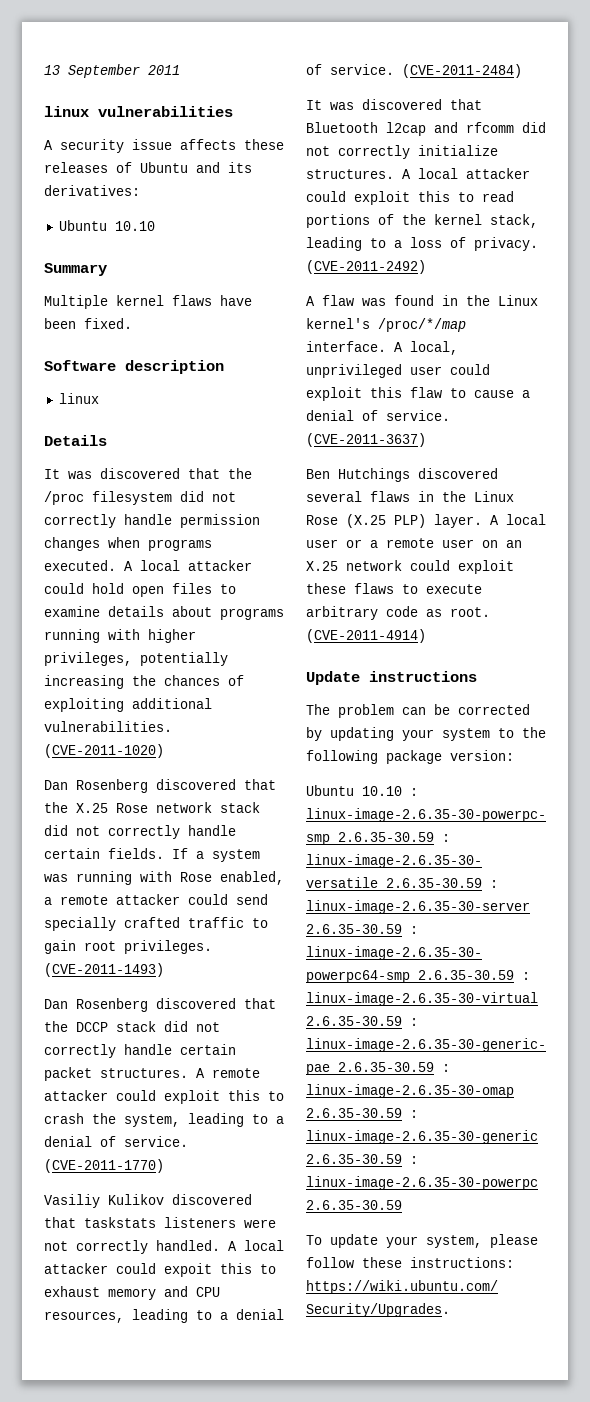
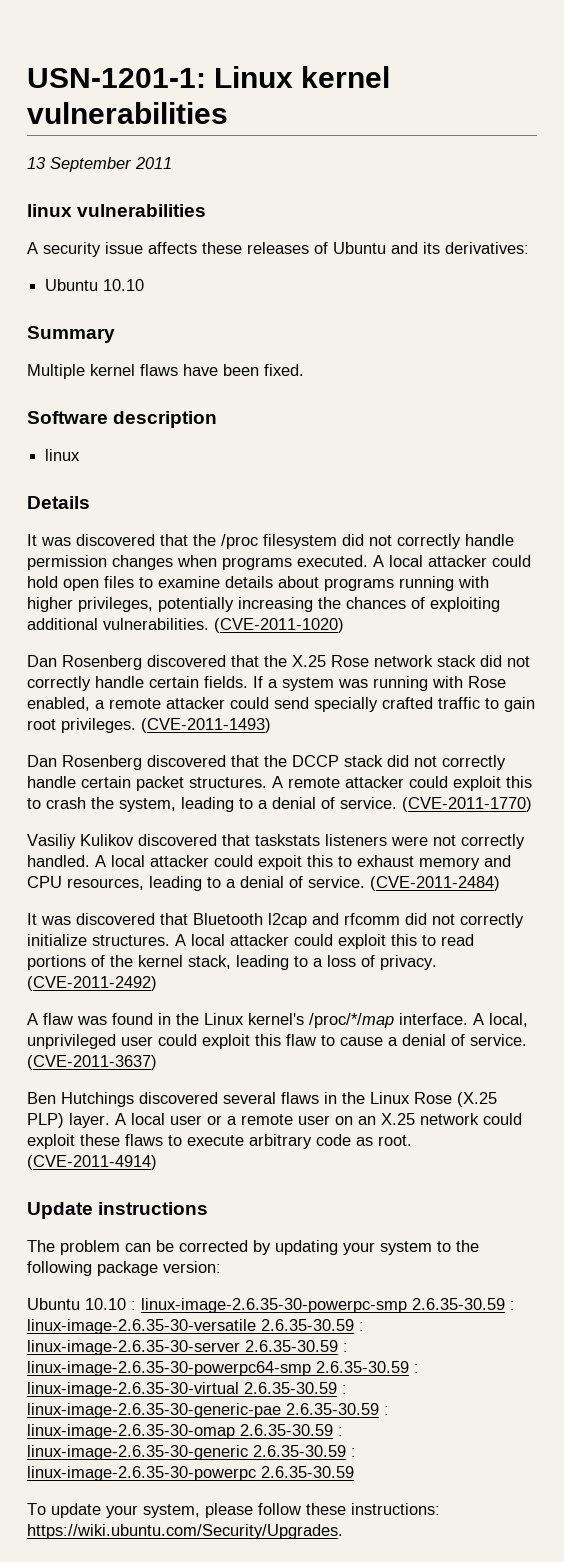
(44, 70) none -> [27,66,391,88] [27,102,228,124] USN-1201-1: Linux kernel vulnerabilities //

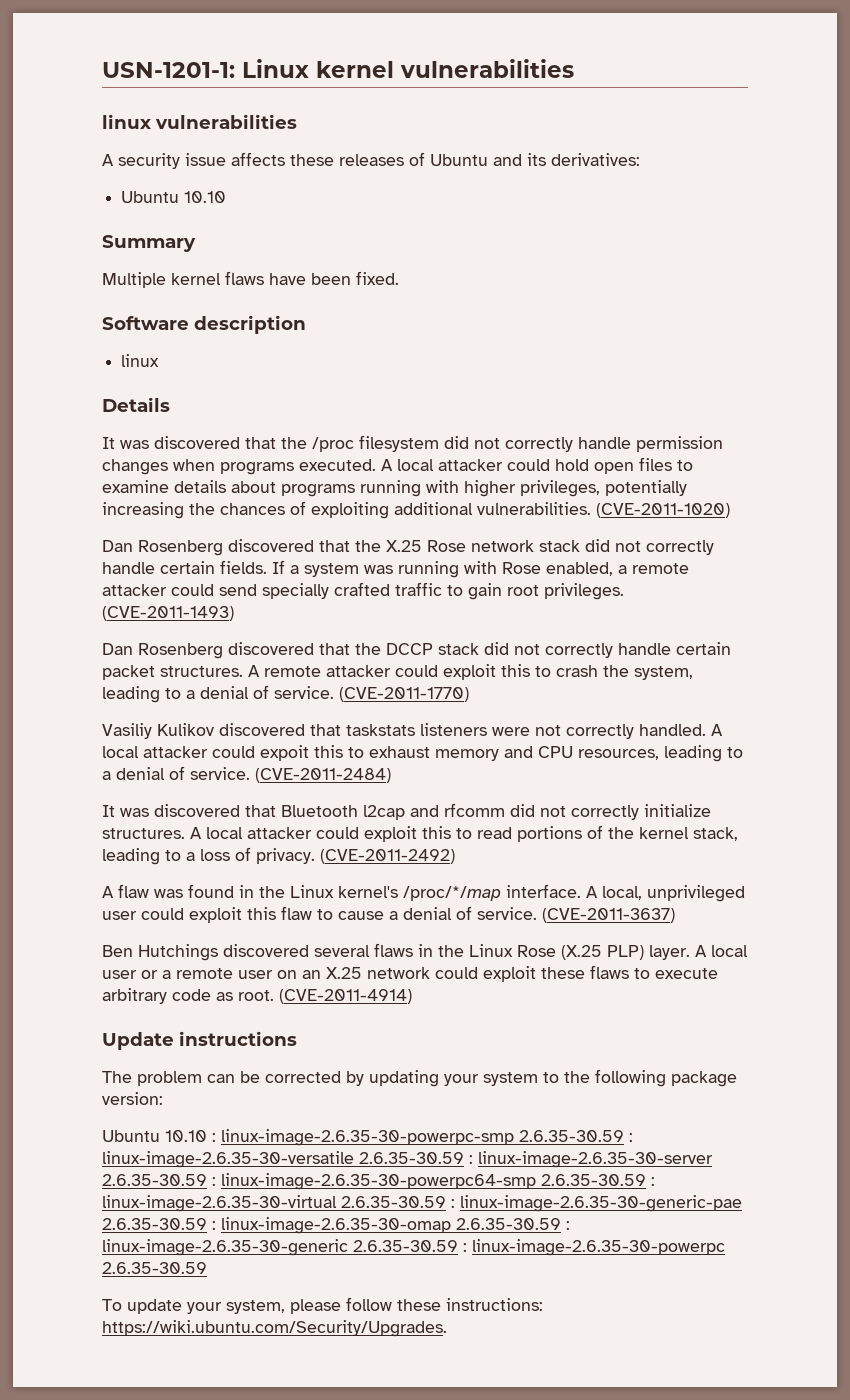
[27,157,172,172] // 13 September 2011 -> (574, 68) none

